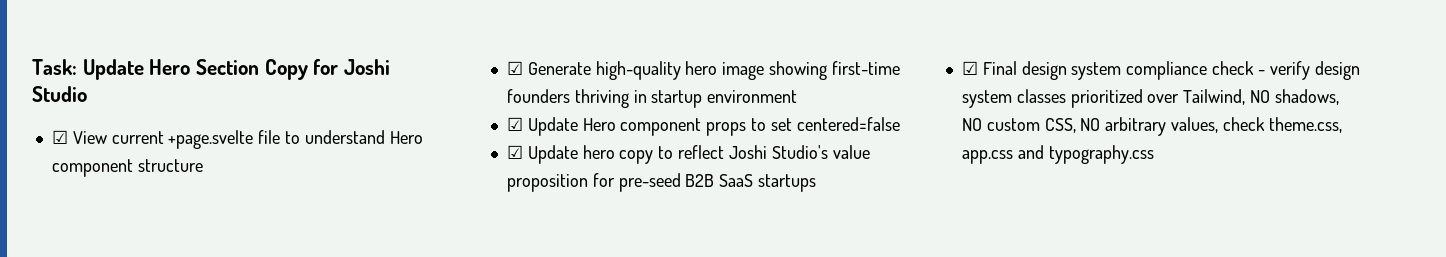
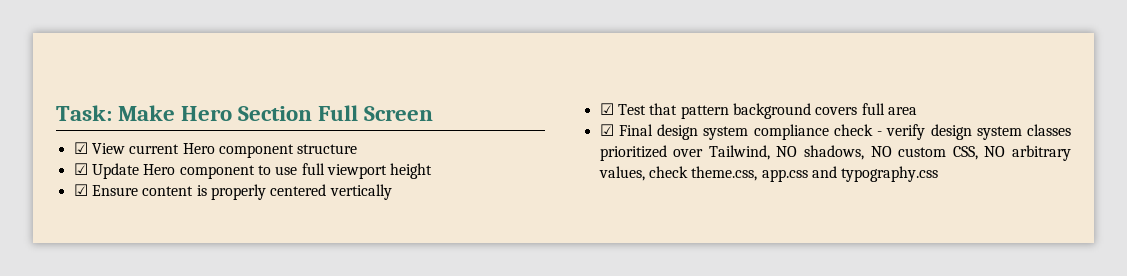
[82,59,144,80] Update -> [118,105,176,121] Make
[264,59,391,80] [32,86,87,102] Copy for Joshi Studio -> [318,105,434,121] Full Screen
[168,130,385,149] +page.svelte file to understand -> (180, 149) none
[527,61,900,80] [506,89,798,108] [506,117,900,136] [506,145,870,164] [506,173,817,192] Generate high-quality hero image showing first-time founders thriving in startup environment // ☑ Update Hero component props to set centered=false // ☑ Update hero copy to reflect Joshi Studio's value proposition for pre-seed B2B SaaS startups -> [91,163,433,179] [73,184,392,200] [599,103,917,119] Update Hero component to use full viewport height // ☑ Ensure content is properly centered vertically // ☑ Test that pattern background covers full area

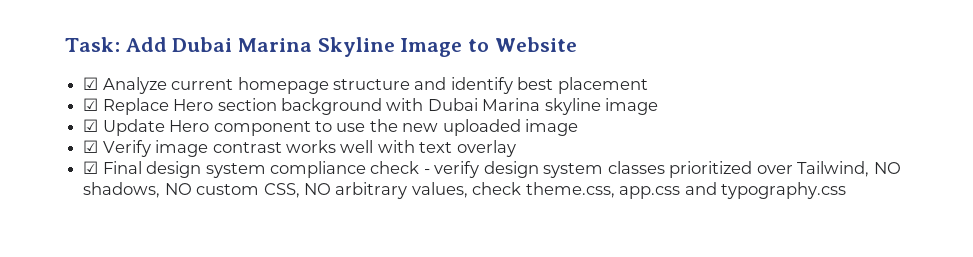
[118,105,434,121] [73,142,358,158] Make Hero Section Full Screen // ☑ View current Hero component structure -> [125,37,577,57] [83,77,648,94] [83,98,659,115] Add Dubai Marina Skyline Image to Website // ☑ Analyze current homepage structure and identify best placement // ☑ Replace Hero section background with Dubai Marina skyline image
[301,163,433,179] [73,184,392,200] [599,103,917,119] full viewport height // ☑ Ensure content is properly centered vertically // ☑ Test that pattern background covers full area -> [369,119,579,136] [83,140,516,157] the new uploaded image // ☑ Verify image contrast works well with text overlay

